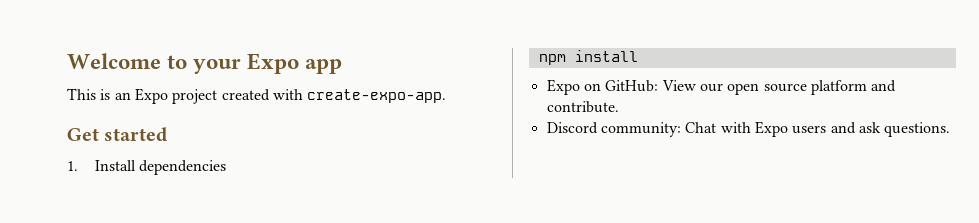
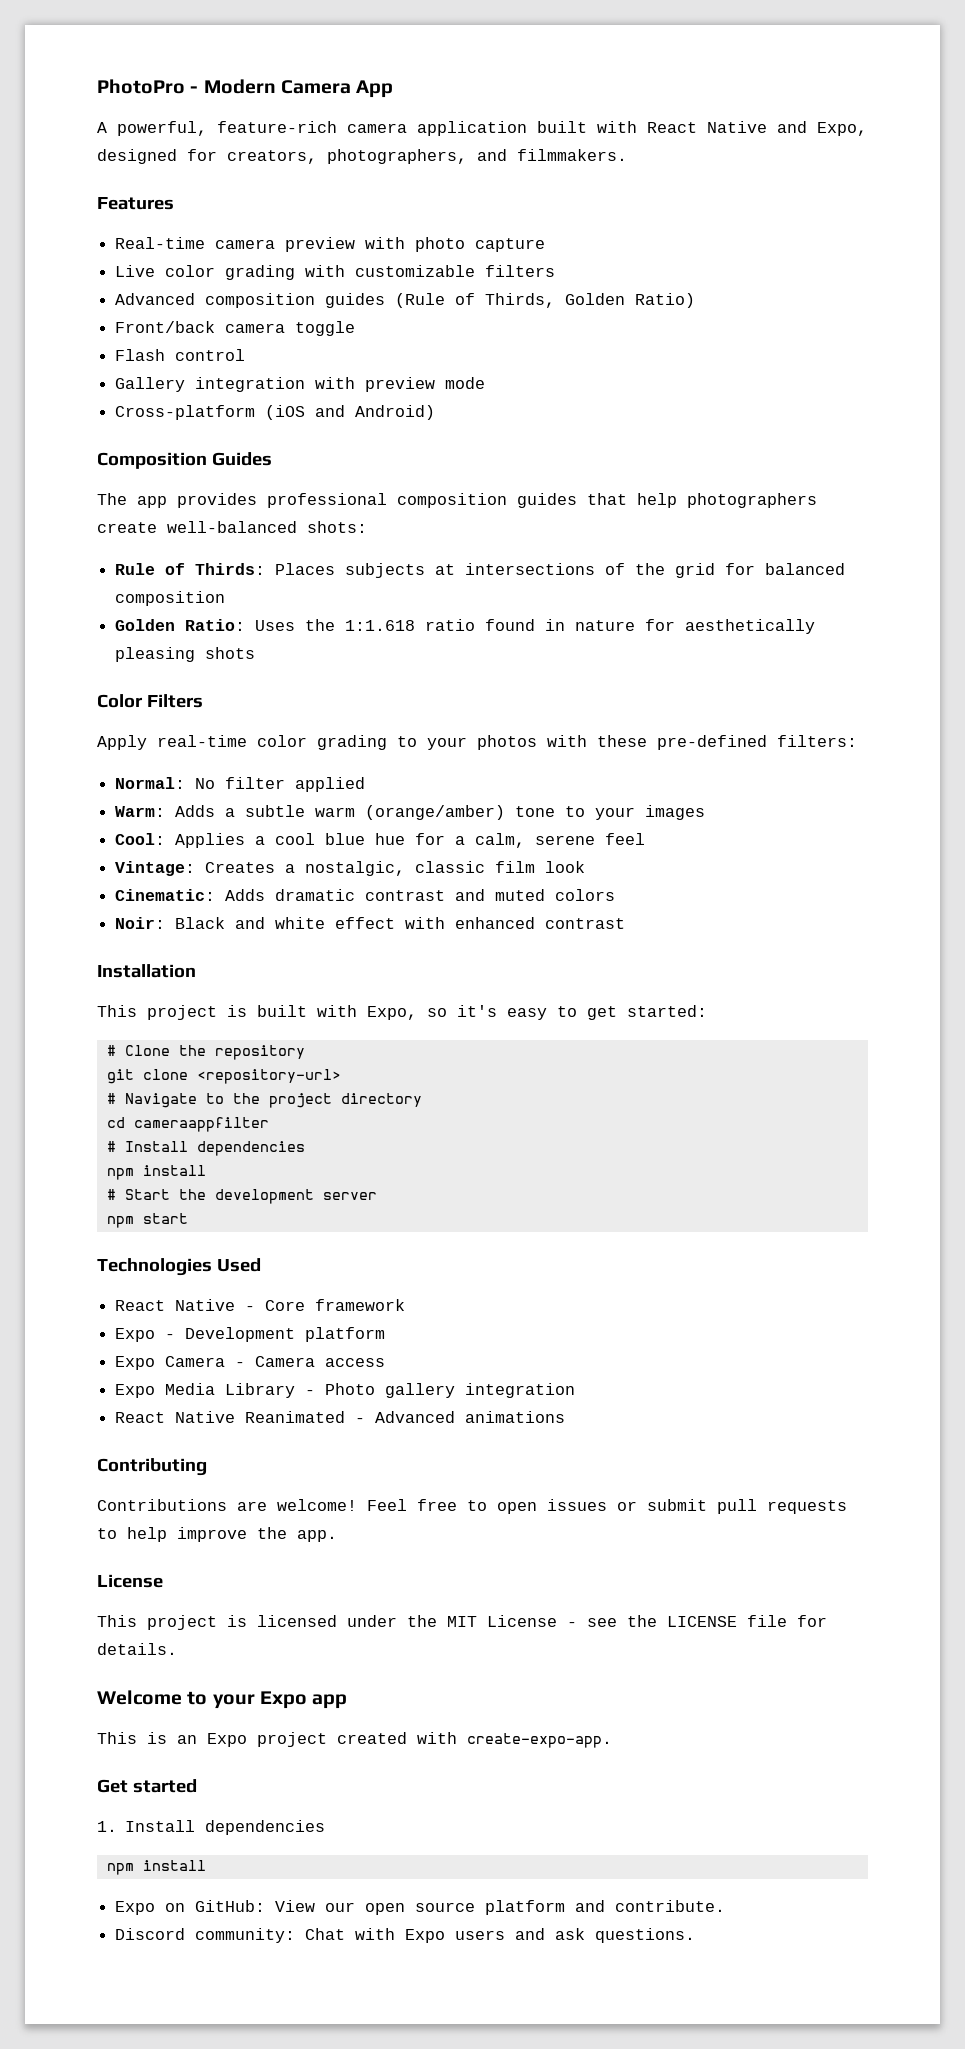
(67, 61) none -> [97,79,394,98] [97,121,867,136] [97,149,627,164] [97,197,174,210] [115,237,546,252] [115,265,556,280] [115,293,696,308] [115,321,356,336] [115,349,246,361] [115,377,486,392] [115,405,436,420] [97,452,272,469] [97,493,817,508] [97,521,367,533] [115,563,846,578] [115,591,226,606] [115,619,816,634] [115,647,256,662] [97,694,203,708] [97,735,857,750] [115,777,366,792] [115,805,706,820] [115,833,646,848] [115,861,586,876] [115,889,616,901] [115,917,626,929] [97,964,196,978] [97,1005,707,1020] [106,1045,305,1060] [106,1069,341,1084] [106,1093,422,1108] [106,1117,269,1132] [106,1141,305,1156] [106,1165,206,1180] [106,1189,377,1204] [106,1213,188,1228] [97,1258,261,1276] [115,1299,406,1311] [115,1327,386,1342] [115,1356,386,1370] [115,1383,576,1398] [115,1411,566,1423] [97,1458,207,1476] [97,1499,847,1514] [97,1527,337,1542] [97,1574,163,1588] [97,1615,827,1630] [97,1643,177,1655] PhotoPro - Modern Camera App // A powerful, feature-rich camera application built with React Native and Expo, designed for creators, photographers, and filmmakers. // Features // Real-time camera preview with photo capture // Live color grading with customizable filters // Advanced composition guides (Rule of Thirds, Golden Ratio) // Front/back camera toggle // Flash control // Gallery integration with preview mode // Cross-platform (iOS and Android) // Composition Guides // The app provides professional composition guides that help photographers create well-balanced shots: // Rule of Thirds: Places subjects at intersections of the grid for balanced composition // Golden Ratio: Uses the 1:1.618 ratio found in nature for aesthetically pleasing shots // Color Filters // Apply real-time color grading to your photos with these pre-defined filters: // Normal: No filter applied // Warm: Adds a subtle warm (orange/amber) tone to your images // Cool: Applies a cool blue hue for a calm, serene feel // Vintage: Creates a nostalgic, classic film look // Cinematic: Adds dramatic contrast and muted colors // Noir: Black and white effect with enhanced contrast // Installation // This project is built with Expo, so it's easy to get started: // # Clone the repository // git clone <repository-url> // # Navigate to the project directory // cd cameraappfilter // # Install dependencies // npm install // # Start the development server // npm start // Technologies Used // React Native - Core framework // Expo - Development platform // Expo Camera - Camera access // Expo Media Library - Photo gallery integration // React Native Reanimated - Advanced animations // Contributing // Contributions are welcome! Feel free to open issues or submit pull requests to help improve the app. // License // This project is licensed under the MIT License - see the LICENSE file for details. //

